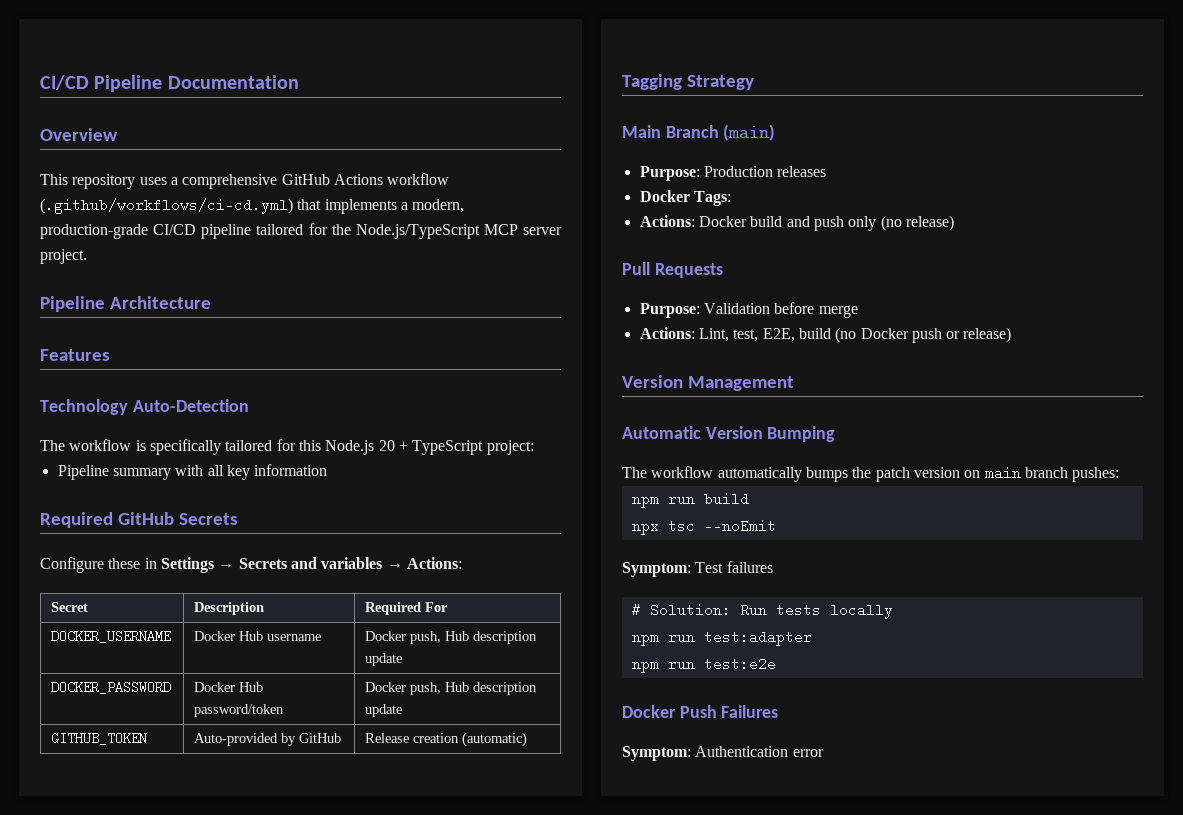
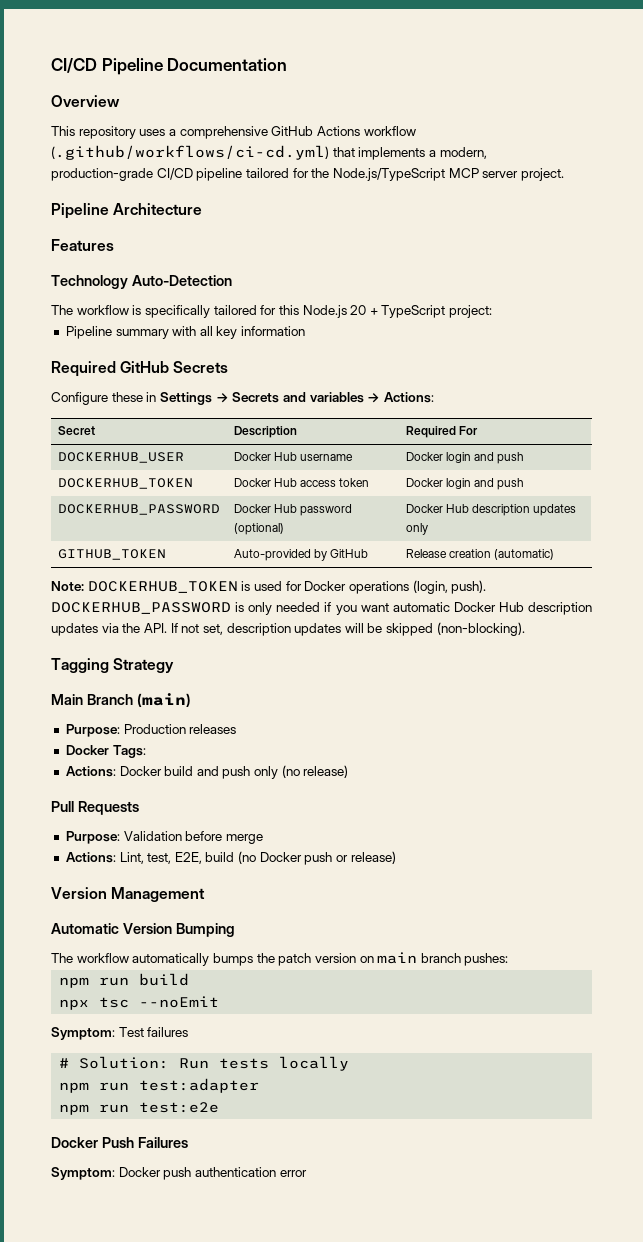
[51,630,172,643] DOCKER_USERNAME -> [57,452,184,463] DOCKERHUB_USER
[410,631,538,644] [365,653,403,666] [51,681,172,694] [194,682,264,692] [194,704,285,717] [365,682,538,695] [365,704,403,717] push, Hub description update // DOCKER_PASSWORD | Docker Hub password/token | Docker push, Hub description update -> [445,452,525,464] [57,478,193,489] [233,478,370,487] [405,478,525,490] [57,504,220,515] [233,504,353,516] [233,523,284,535] [405,504,577,516] [405,523,428,535] login and push // DOCKERHUB_TOKEN | Docker Hub access token | Docker login and push // DOCKERHUB_PASSWORD | Docker Hub password (optional) | Docker Hub description updates only
(528, 739) none -> [51,580,487,594] [51,602,593,615] [51,622,525,636] // Note: DOCKERHUB_TOKEN is used for Docker operations (login, push). DOCKERHUB_PASSWORD is only needed if you want automatic Docker Hub description updates via the API. If not set, description updates will be skipped (non-blocking).
[695,746,789,757] Authentication -> [118,1167,276,1180] Docker push authentication

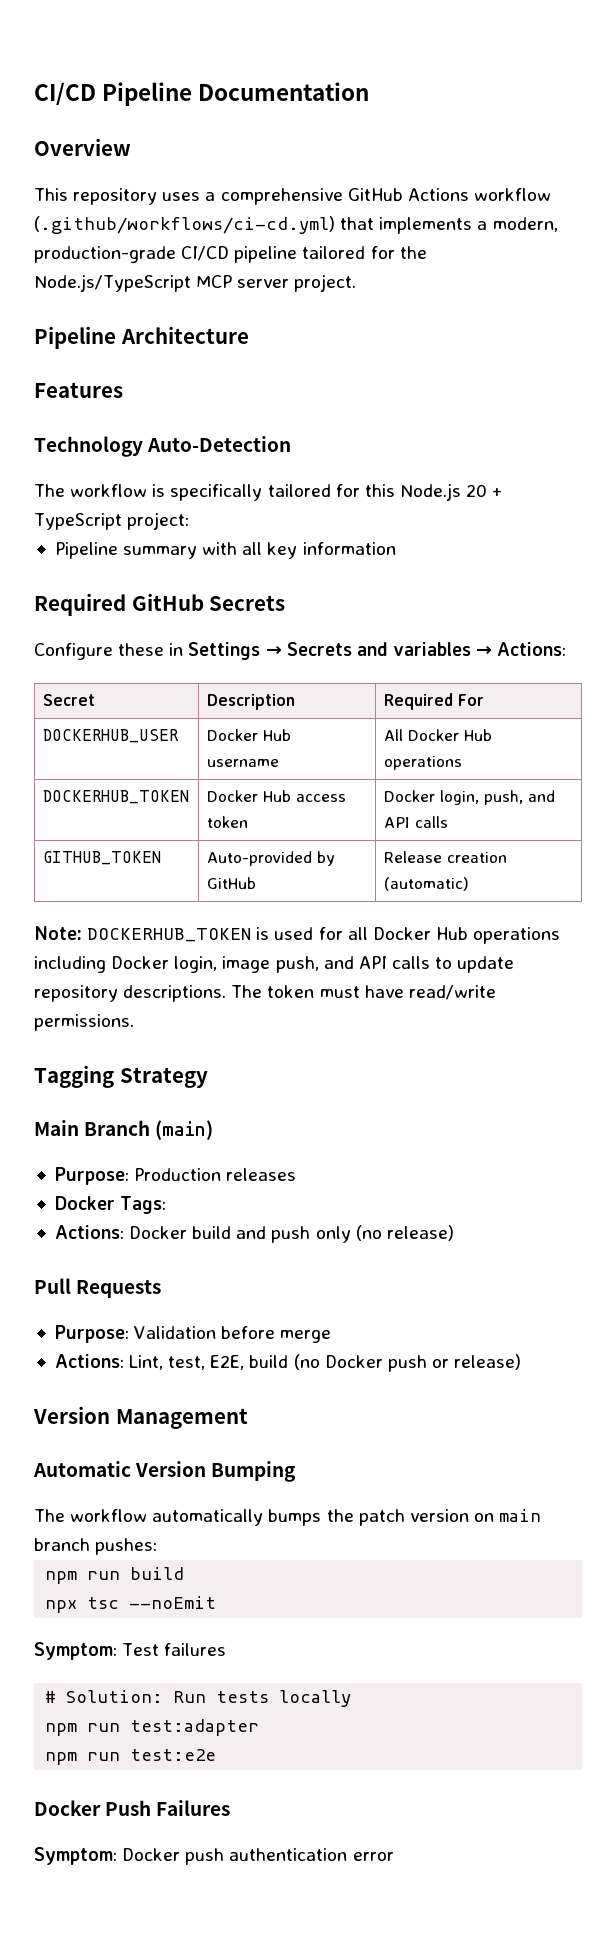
[405,452,525,464] Docker login and push -> [383,729,492,741] [383,756,462,770] All Docker Hub operations
[445,478,525,490] [57,504,220,515] [233,504,353,516] [233,523,284,535] [405,504,577,516] [405,523,428,535] login and push // DOCKERHUB_PASSWORD | Docker Hub password (optional) | Docker Hub description updates only -> [439,790,555,805] [383,816,448,828] login, push, and API calls
[304,580,487,594] [51,602,593,615] [51,622,525,636] Docker operations (login, push). DOCKERHUB_PASSWORD is only needed if you want automatic Docker Hub description updates via the API. If not set, description updates will be skipped (non-blocking). -> [347,927,561,944] [34,956,515,973] [34,985,496,1002] [34,1014,134,1031] all Docker Hub operations including Docker login, image push, and API calls to update repository descriptions. The token must have read/write permissions.

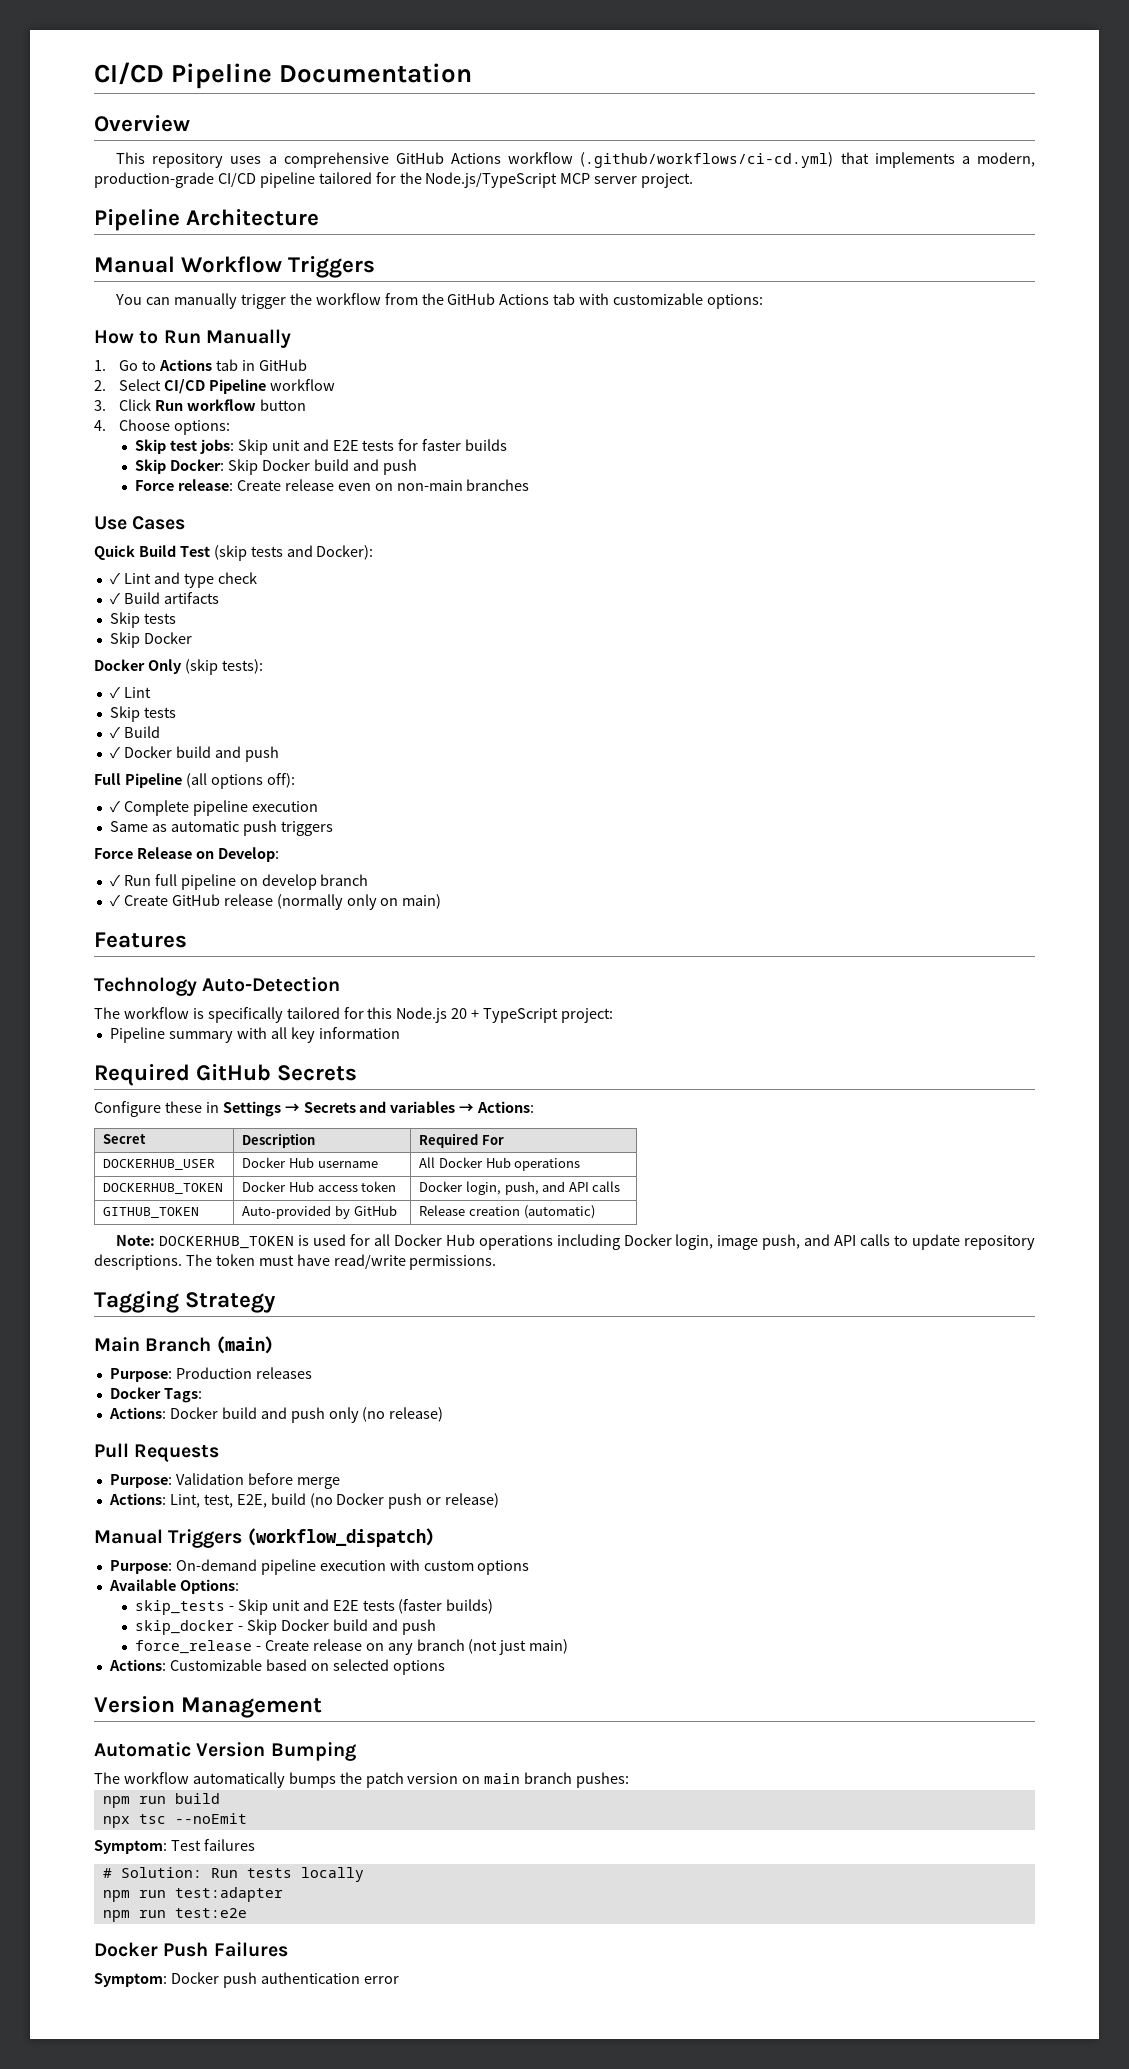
(249, 335) none -> [94,256,376,278] [115,293,764,309] [94,329,291,348] [94,359,307,371] [94,379,335,394] [94,399,306,411] [94,419,231,435] [135,439,508,455] [135,459,417,475] [135,479,530,491] [94,516,186,530] [94,545,374,561] [109,572,257,588] [109,592,219,605] [109,612,176,628] [109,632,192,648] [94,659,263,675] [109,686,151,699] [109,706,176,722] [109,726,160,739] [109,746,279,762] [94,773,295,789] [109,800,318,816] [109,820,333,836] [94,847,279,862] [109,874,369,890] [109,894,442,910] // Manual Workflow Triggers // You can manually trigger the workflow from the GitHub Actions tab with customizable options: // How to Run Manually // 1. Go to Actions tab in GitHub // 2. Select CI/CD Pipeline workflow // 3. Click Run workflow button // 4. Choose options: // Skip test jobs: Skip unit and E2E tests for faster builds // Skip Docker: Skip Docker build and push // Force release: Create release even on non-main branches // Use Cases // Quick Build Test (skip tests and Docker): // ✓ Lint and type check // ✓ Build artifacts // Skip tests // Skip Docker // Docker Only (skip tests): // ✓ Lint // Skip tests // ✓ Build // ✓ Docker build and push // Full Pipeline (all options off): // ✓ Complete pipeline execution // Same as automatic push triggers // Force Release on Develop: // ✓ Run full pipeline on develop branch // ✓ Create GitHub release (normally only on main)
(522, 1362) none -> [94,1528,434,1548] [109,1559,530,1575] [108,1579,239,1594] [135,1599,494,1615] [135,1619,436,1635] [135,1639,569,1655] [108,1659,445,1675] // Manual Triggers (workflow_dispatch) // Purpose: On-demand pipeline execution with custom options // Available Options: // skip_tests - Skip unit and E2E tests (faster builds) // skip_docker - Skip Docker build and push // force_release - Create release on any branch (not just main) // Actions: Customizable based on selected options

